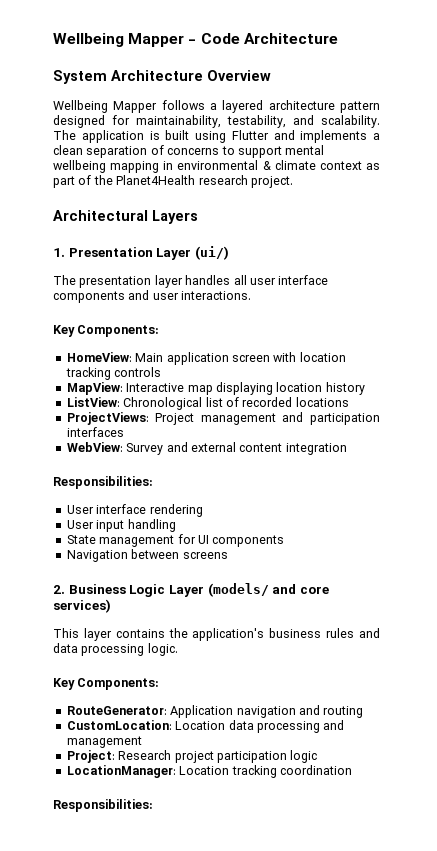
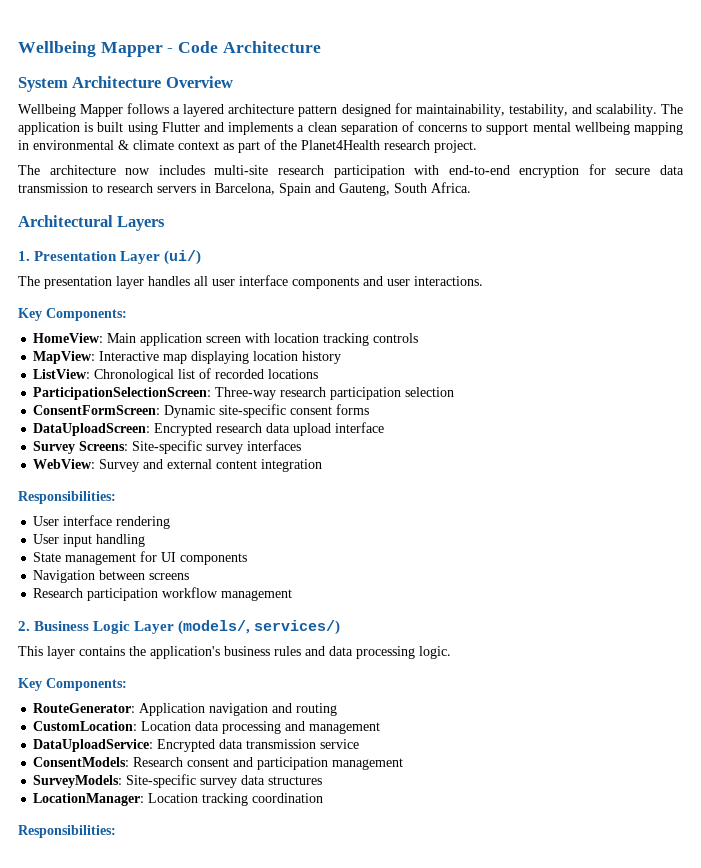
(293, 182) none -> [18,164,685,178] [18,182,471,196] // The architecture now includes multi-site research participation with end-to-end encryption for secure data transmission to research servers in Barcelona, Spain and Gauteng, South Africa.
[66,412,380,425] ProjectViews: Project management and participation -> [33,387,455,400] [33,404,370,418] [33,422,385,436] [33,440,244,454] ParticipationSelectionScreen: Three-way research participation selection // ConsentFormScreen: Dynamic site-specific consent forms // DataUploadScreen: Encrypted research data upload interface // Survey Screens: Site-specific survey
(228, 555) none -> [33,587,293,601] // Research participation workflow management
[207,583,329,597] [53,599,111,613] (models/ and core services) -> [178,620,341,635] (models/, services/)
[66,750,318,763] Project: Research project participation logic -> [33,739,360,752] [33,757,404,770] [33,774,323,788] DataUploadService: Encrypted data transmission service // ConsentModels: Research consent and participation management // SurveyModels: Site-specific survey data structures

